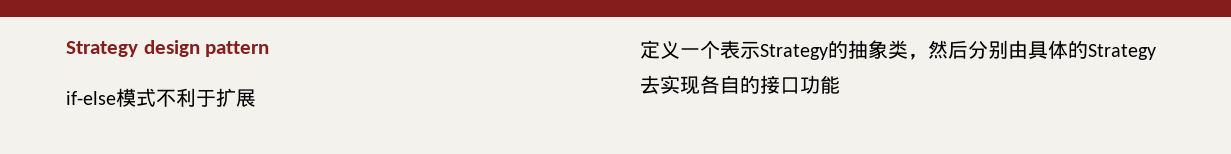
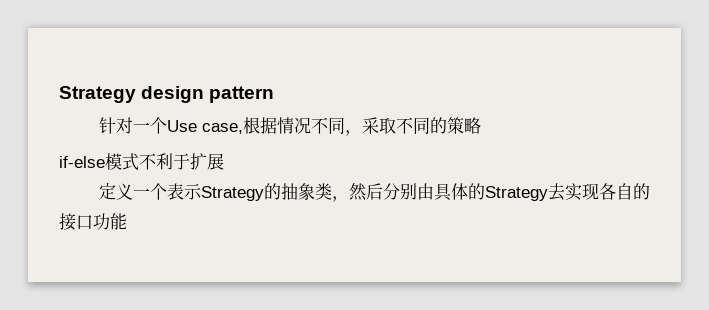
(270, 49) none -> [98,117,481,136] // 针对一个Use case,根据情况不同，采取不同的策略

